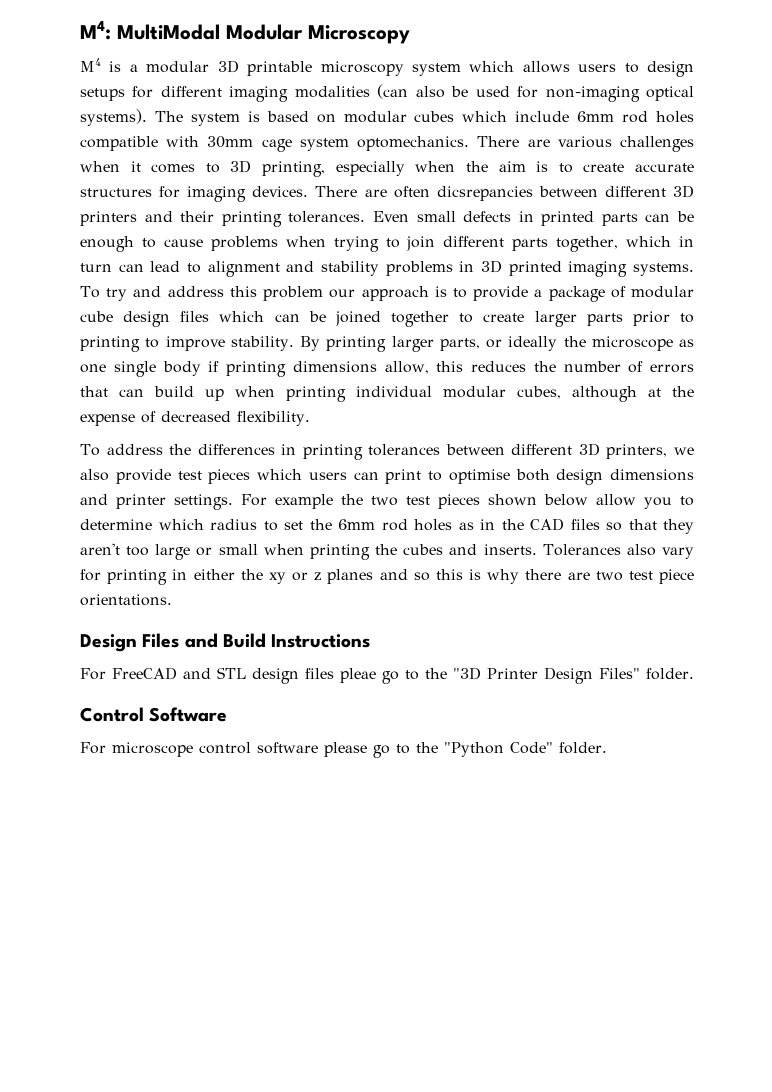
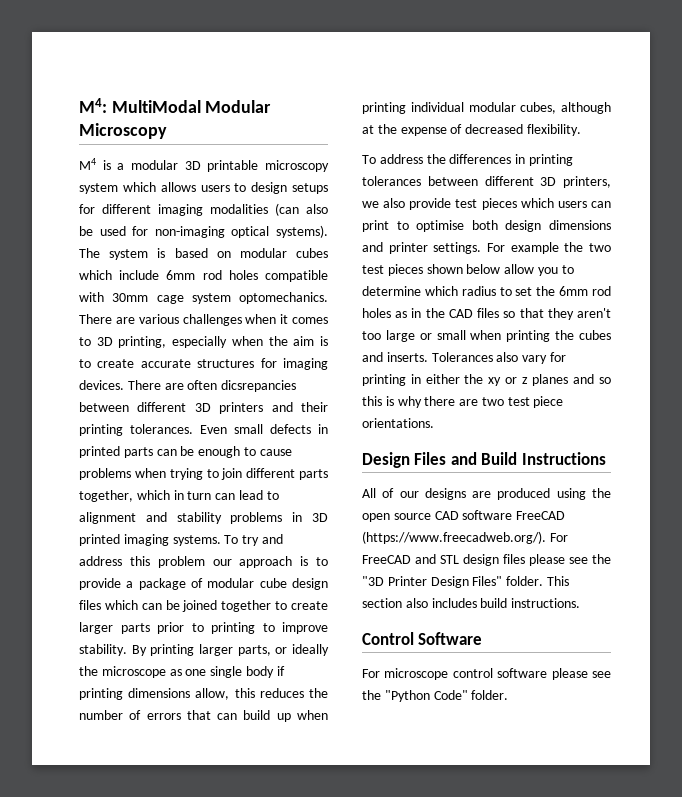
(371, 641) none -> [362,488,611,500] [362,510,566,522] [362,531,546,544] All of our designs are produced using the open source CAD software FreeCAD (https://www.freecadweb.org/).
[340,668,419,684] pleae go to -> [529,554,588,566] please see
(694, 674) none -> [546,576,569,586] [362,598,581,608] This section also includes build instructions.
[373,744,410,758] go to -> [592,671,611,678] see

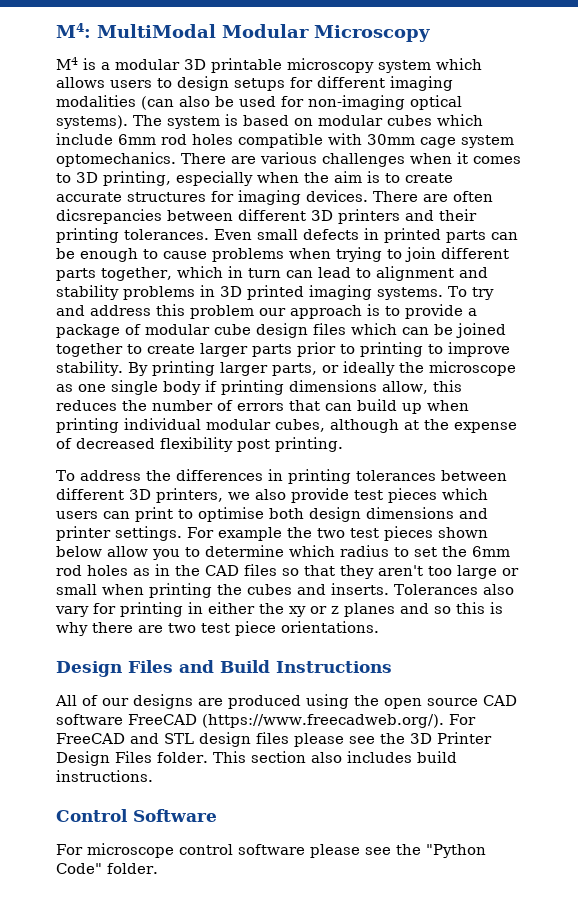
[526,124,581,136] flexibility. -> [160,437,343,452] flexibility post printing.
[362,576,384,586] "3D -> [410,733,432,744] 3D
[472,576,503,586] Files" -> [115,751,152,763] Files

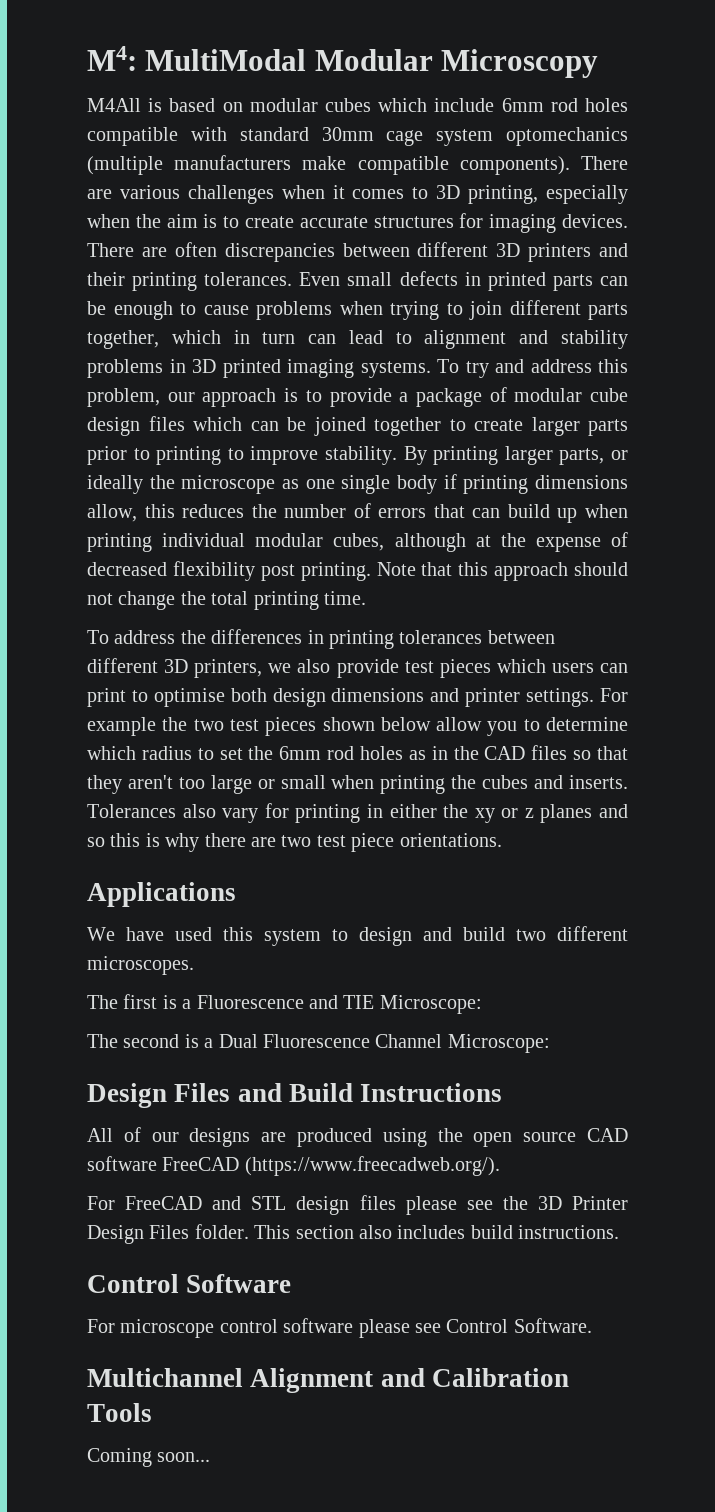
[56,57,482,73] [56,76,453,91] [56,95,462,110] [56,115,220,129] M4 is a modular 3D printable microscopy system which allows users to design setups for different imaging modalities (can also be used for non-imaging optical systems). The system -> [87,98,141,112] M4All
(362, 139) none -> [239,127,309,141] standard
[56,152,176,167] optomechanics. -> [505,127,628,146] [87,155,570,175] optomechanics (multiple manufacturers make compatible components).
[56,209,162,224] dicsrepancies -> [224,243,335,262] discrepancies
[190,305,254,319] problem -> [87,388,160,407] problem,
(343, 444) none -> [376,562,628,581] [87,591,366,610] Note that this approach should not change the total printing time.
(379, 627) none -> [87,882,236,907] [87,926,628,946] [87,956,194,975] [87,994,482,1014] [87,1034,550,1053] // Applications // We have used this system to design and build two different microscopes. // The first is a Fluorescence and TIE Microscope: // The second is a Dual Fluorescence Channel Microscope:
(444, 721) none -> (500, 1166) //
[396,844,486,858] [56,863,158,874] the "Python Code" folder. -> [446,1318,592,1333] [87,1368,569,1393] [87,1403,152,1422] [87,1448,211,1467] Control Software. // Multichannel Alignment and Calibration Tools // Coming soon...

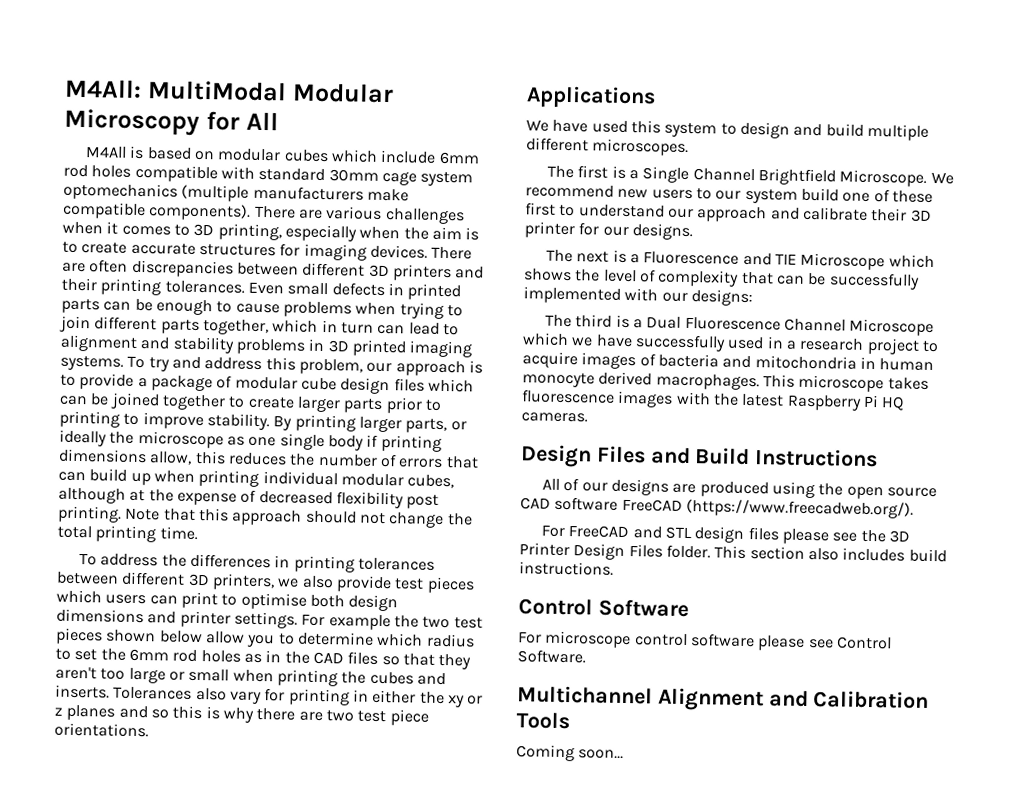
[87,46,137,71] M4: -> [64,78,142,98] M4All:
(599, 63) none -> [205,111,279,131] for All
[516,929,546,941] two -> [866,123,929,141] multiple
[196,995,482,1014] [87,1034,180,1048] Fluorescence and TIE Microscope: // The second -> [642,166,954,187] [525,184,933,204] [525,202,932,223] [524,221,693,241] [546,249,935,271] [523,268,920,290] [523,286,753,307] [545,314,613,328] Single Channel Brightfield Microscope. We recommend new users to our system build one of these first to understand our approach and calibrate their 3D printer for our designs. // The next is a Fluorescence and TIE Microscope which shows the level of complexity that can be successfully implemented with our designs: // The third
[447,1034,550,1053] Microscope: -> [849,318,935,337] [522,332,939,355] [522,351,935,372] [522,371,929,393] [521,389,905,411] [521,412,588,423] Microscope which we have successfully used in a research project to acquire images of bacteria and mitochondria in human monocyte derived macrophages. This microscope takes fluorescence images with the latest Raspberry Pi HQ cameras.

